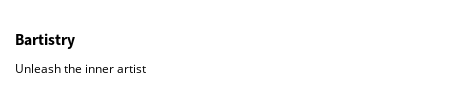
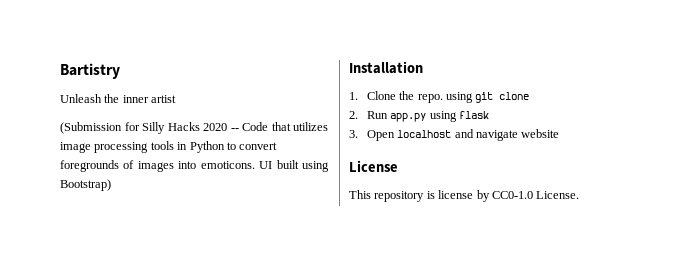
(147, 68) none -> [60,122,328,134] [60,141,278,153] [60,160,329,172] [60,179,111,191] [349,61,423,74] [349,91,530,103] [349,111,490,122] [349,129,560,141] [349,160,398,172] [349,190,580,202] // (Submission for Silly Hacks 2020 -- Code that utilizes image processing tools in Python to convert foregrounds of images into emoticons. UI built using Bootstrap) // Installation // 1. Clone the repo. using git clone // 2. Run app.py using flask // 3. Open localhost and navigate website // License // This repository is license by CC0-1.0 License.

